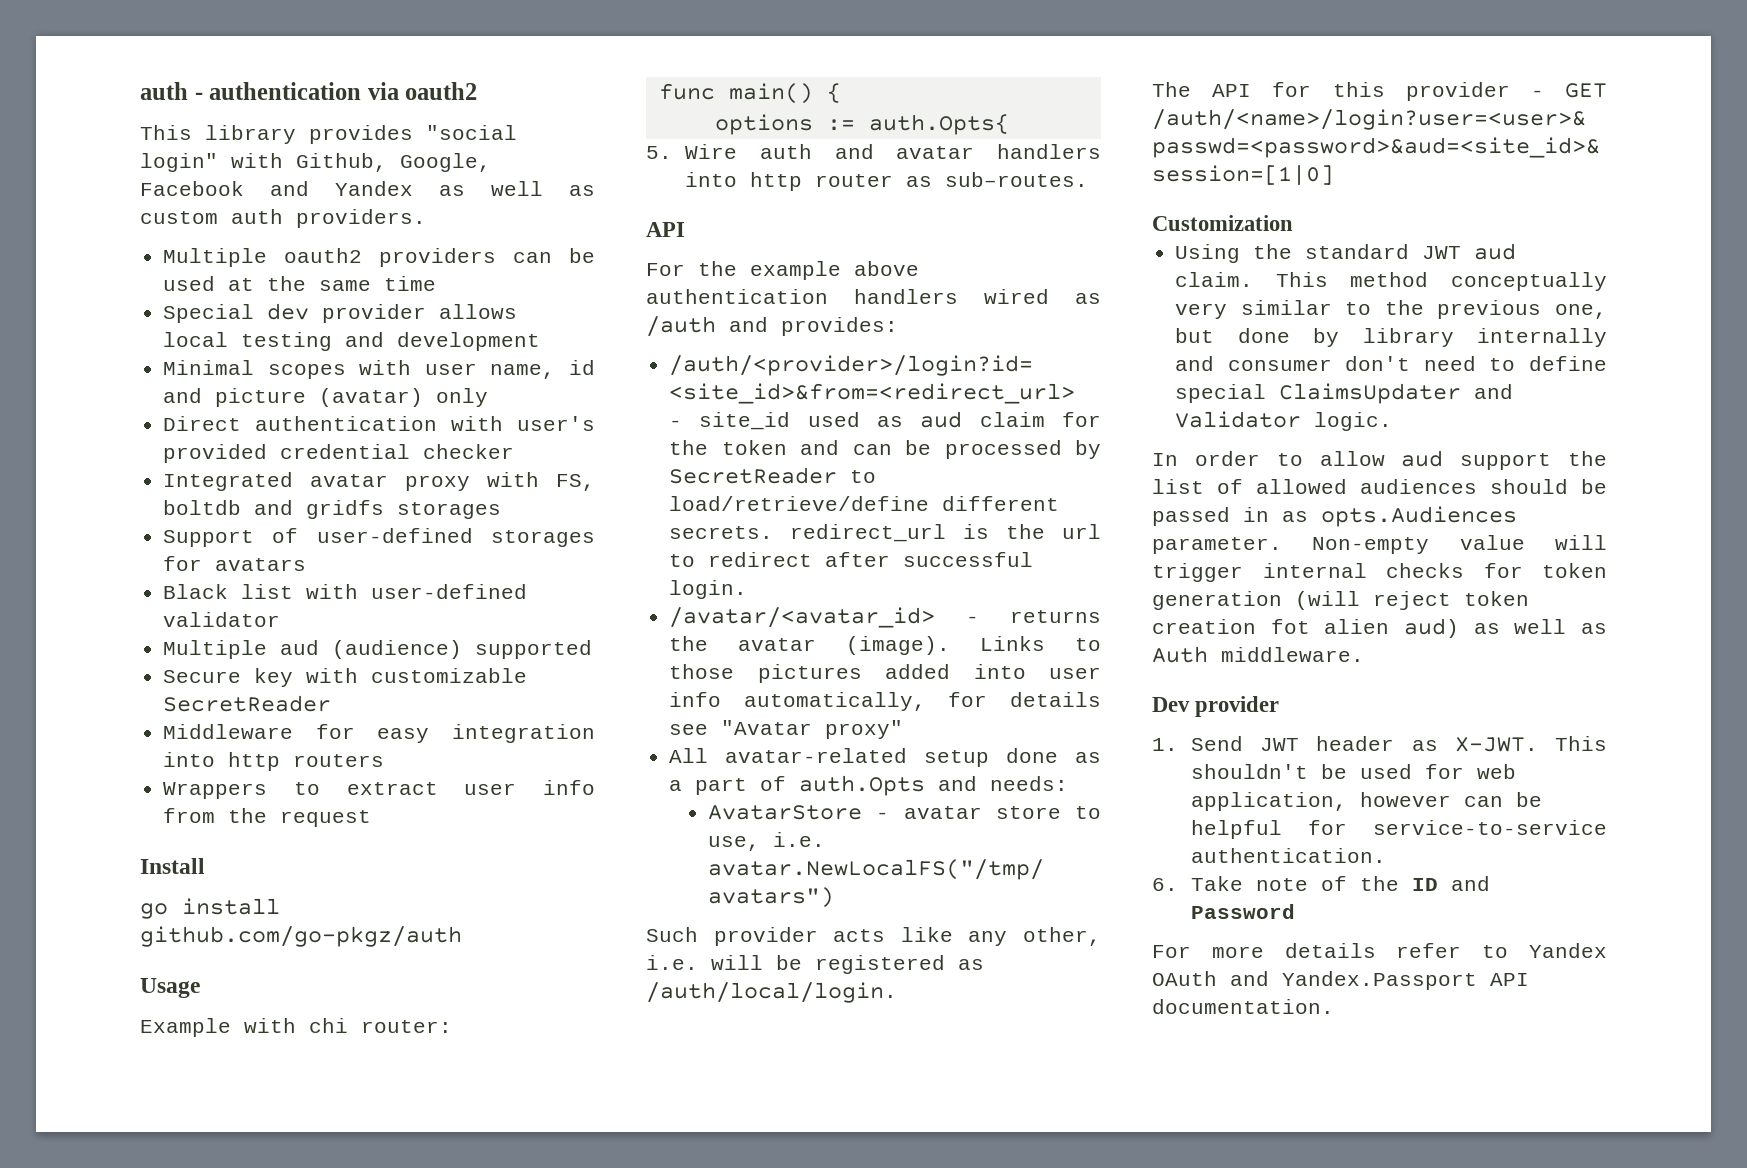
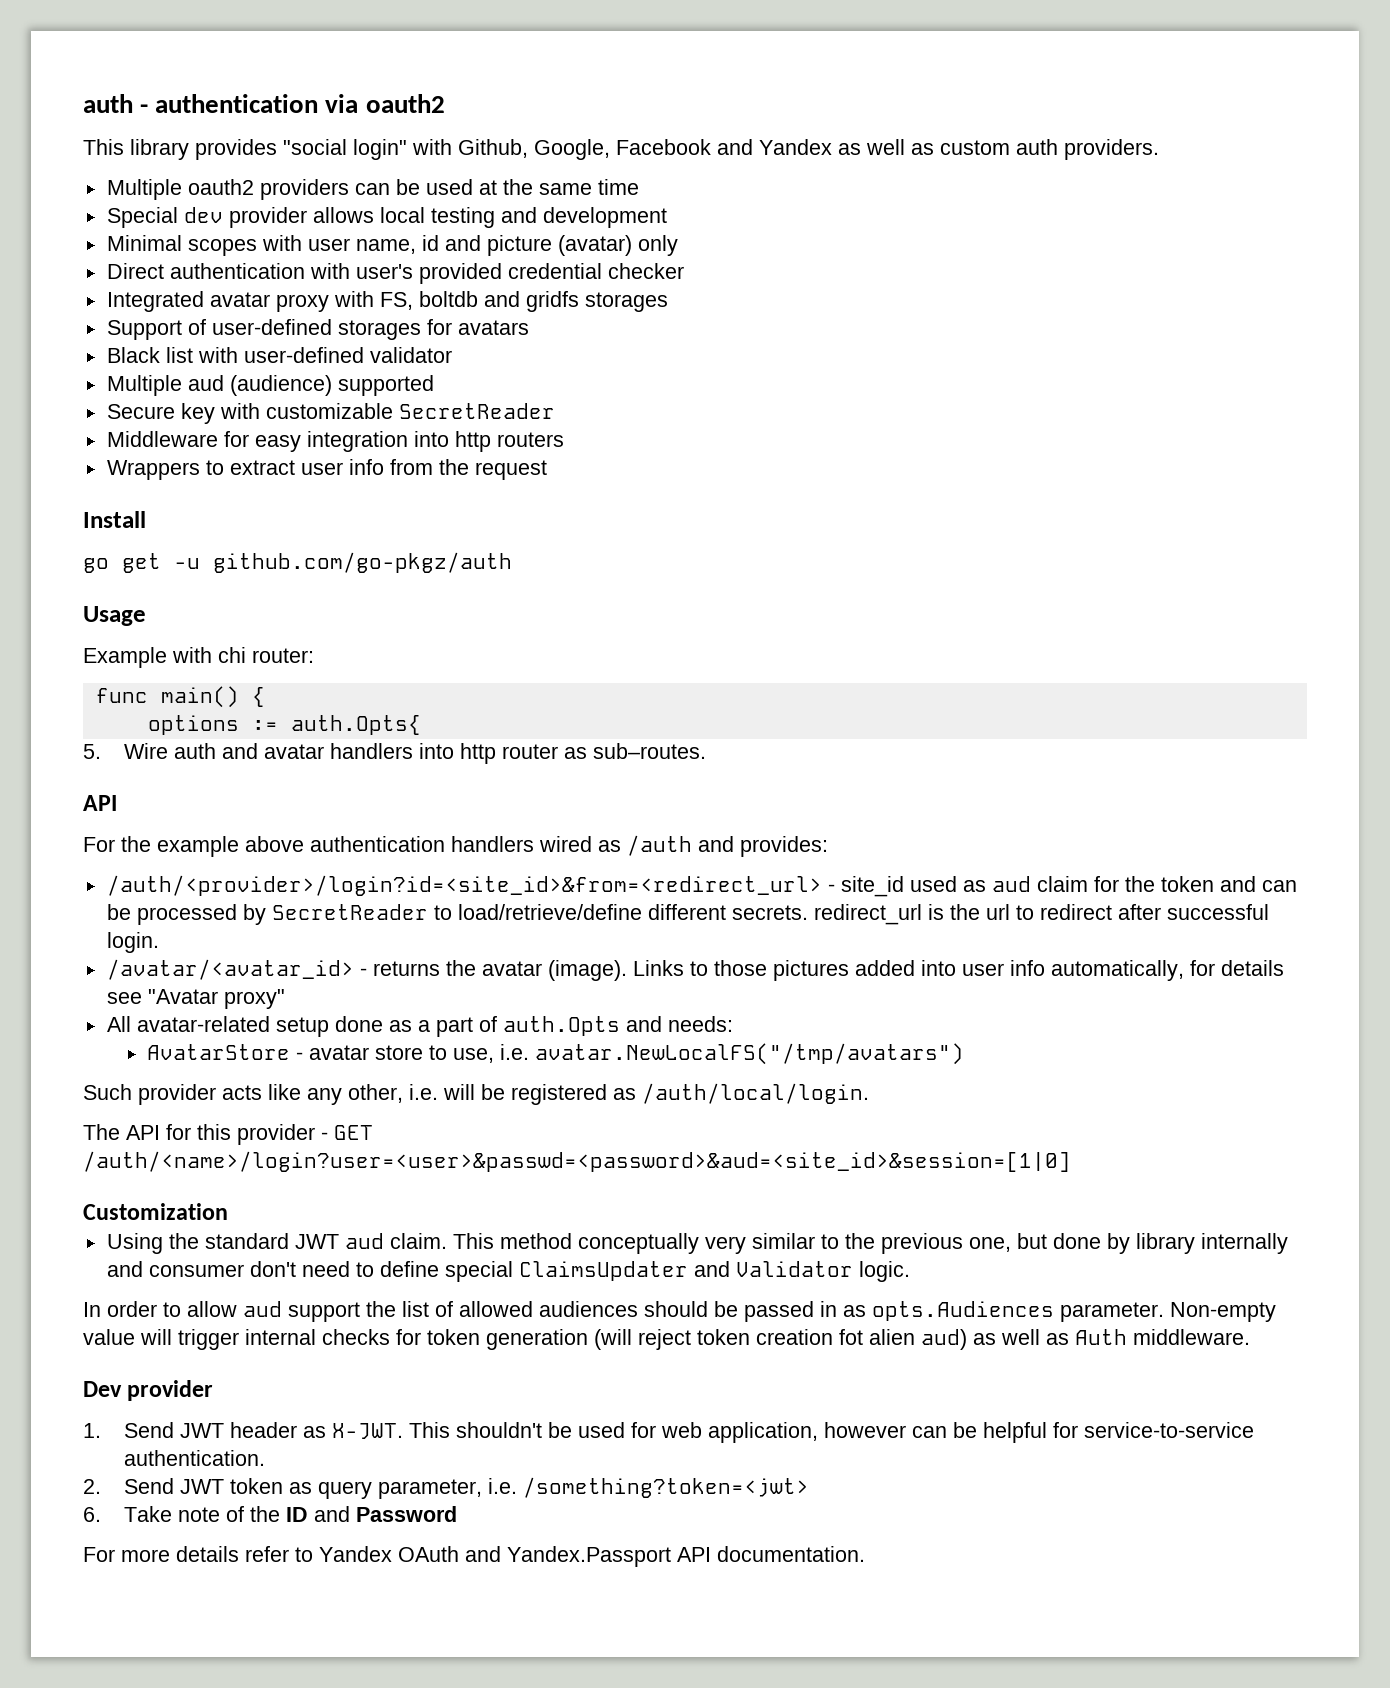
[182,898,280,915] install -> [122,553,200,573] get -u
(1387, 855) none -> [83,1477,809,1499] // 2. Send JWT token as query parameter, i.e. /something?token=<jwt>

